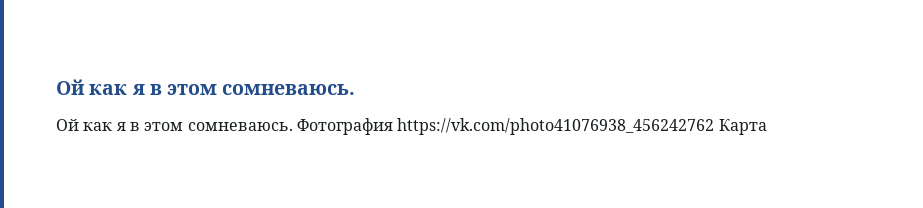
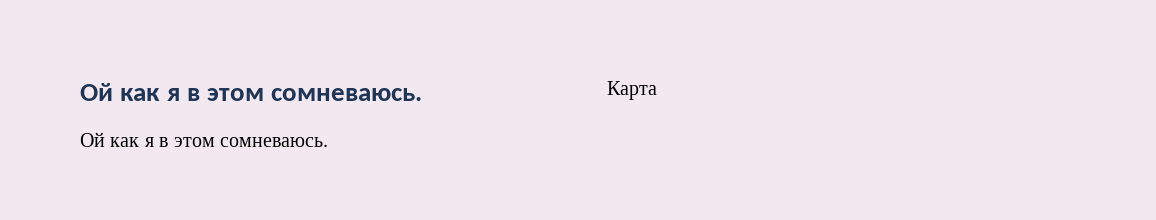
[296,118,715,135] Фотография https://vk.com/photo41076938_456242762 -> (328, 142) //

